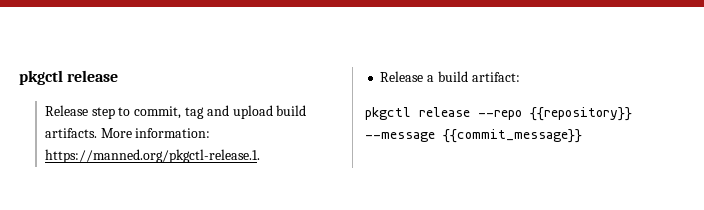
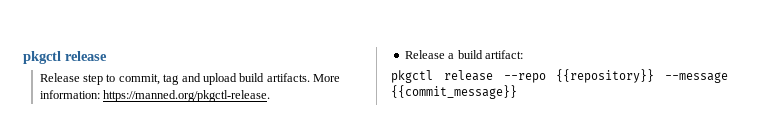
[44,149,260,163] https://manned.org/pkgctl-release.1. -> [103,90,271,102] https://manned.org/pkgctl-release.

